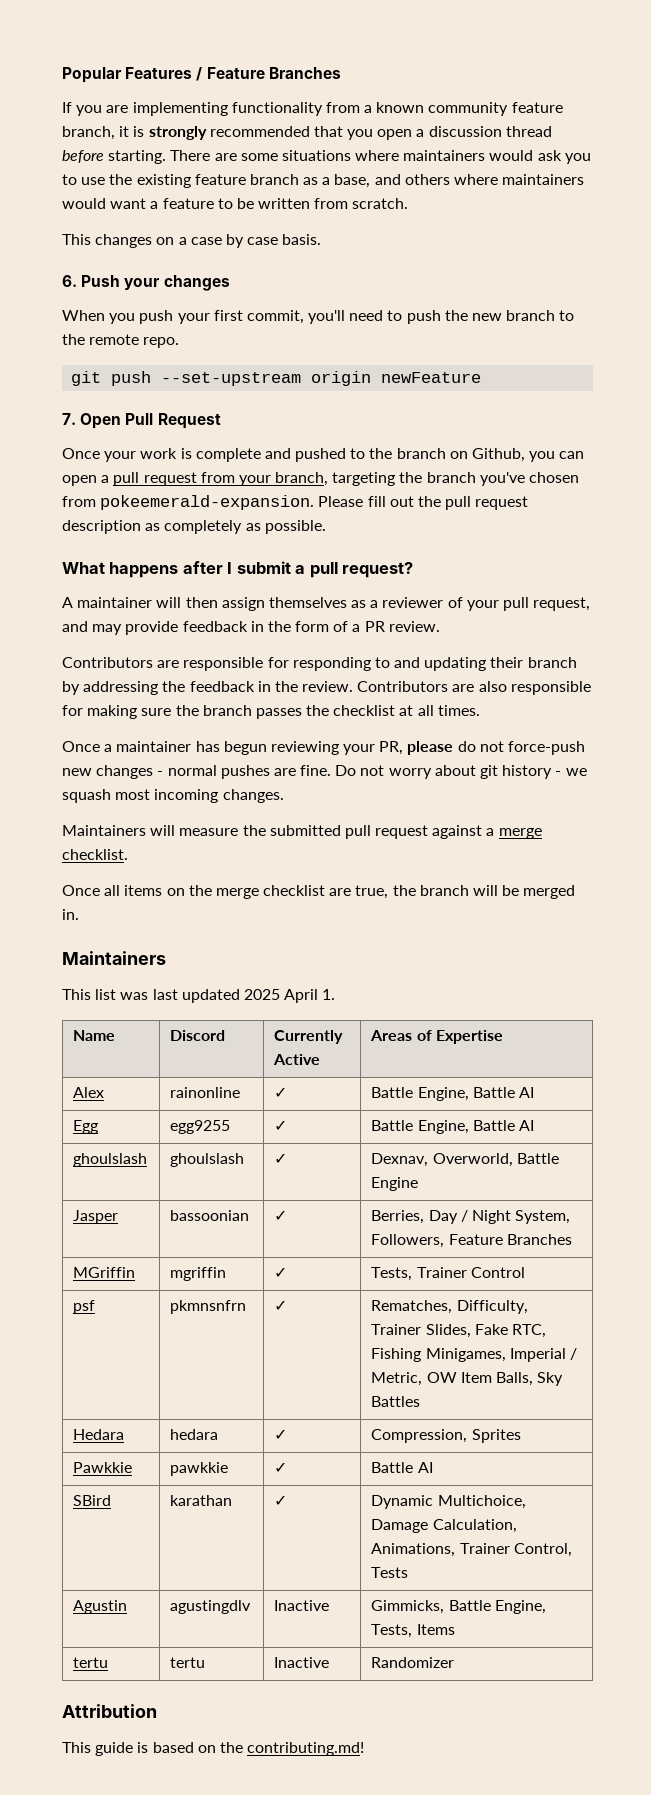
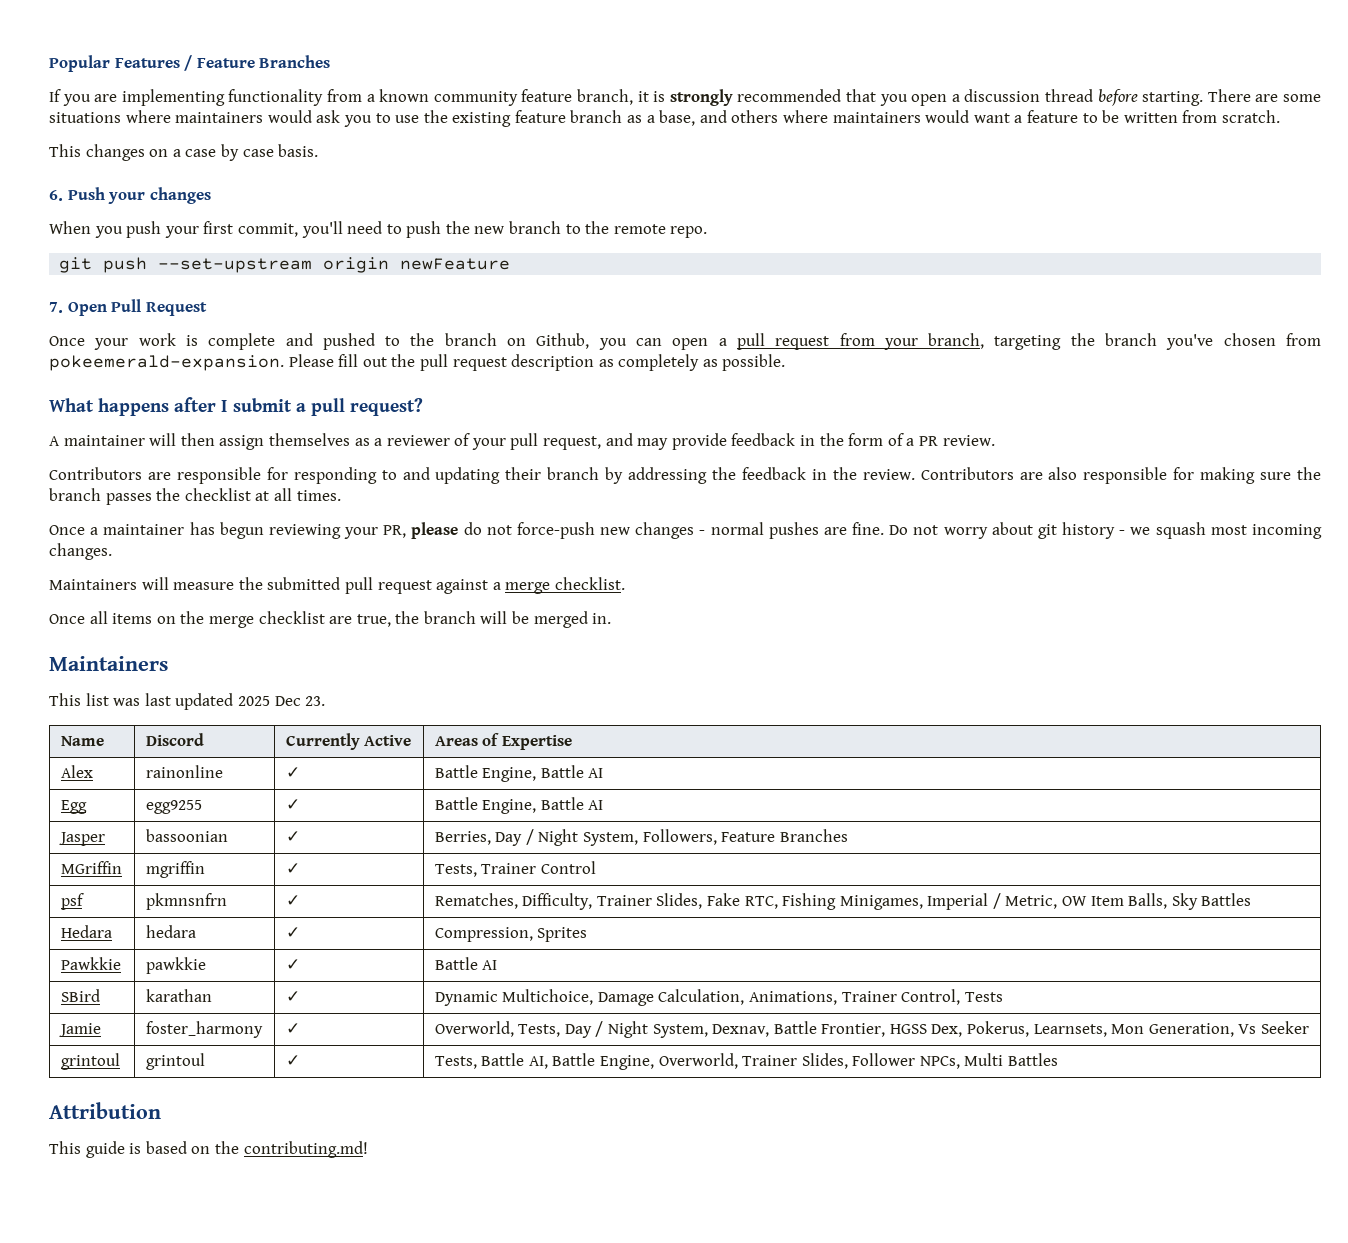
[284,989,336,1003] April 1. -> [274,696,326,706] Dec 23.
[73,1153,148,1167] [170,1153,245,1167] [274,1153,288,1164] [371,1153,559,1167] [371,1177,419,1191] // ghoulslash | ghoulslash | ✓ | Dexnav, Overworld, Battle Engine -> (604, 805) none
[73,1600,128,1614] [170,1600,252,1614] [274,1600,330,1611] [371,1600,546,1614] [371,1624,455,1638] [73,1657,109,1668] [170,1657,206,1668] [274,1657,330,1668] [371,1657,455,1668] Agustin | agustingdlv | Inactive | Gimmicks, Battle Engine, Tests, Items // tertu | tertu | Inactive | Randomizer -> [58,1023,101,1037] [145,1021,263,1038] [285,1023,300,1034] [434,1021,1309,1038] [60,1053,120,1070] [145,1053,205,1070] [285,1055,300,1066] [434,1053,1059,1070] Jamie | foster_harmony | ✓ | Overworld, Tests, Day / Night System, Dexnav, Battle Frontier, HGSS Dex, Pokerus, Learnsets, Mon Generation, Vs Seeker // grintoul | grintoul | ✓ | Tests, Battle AI, Battle Engine, Overworld, Trainer Slides, Follower NPCs, Multi Battles

